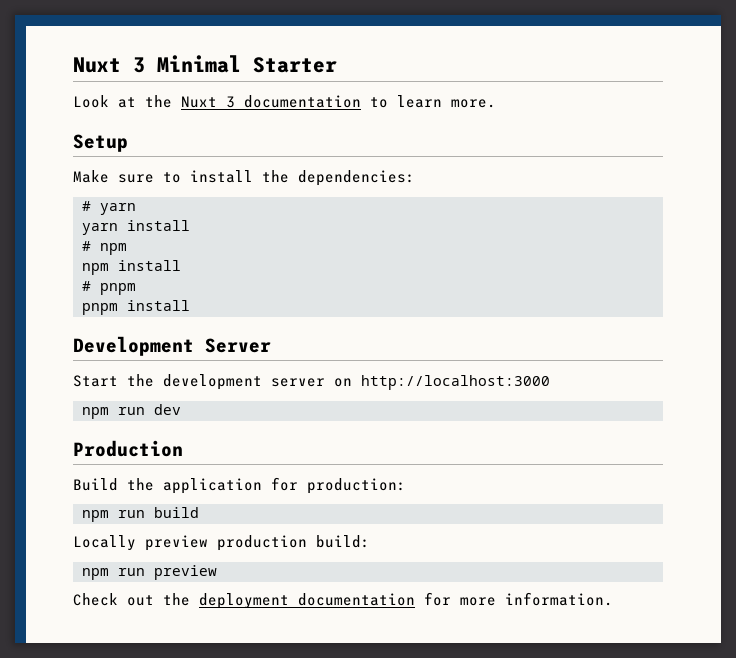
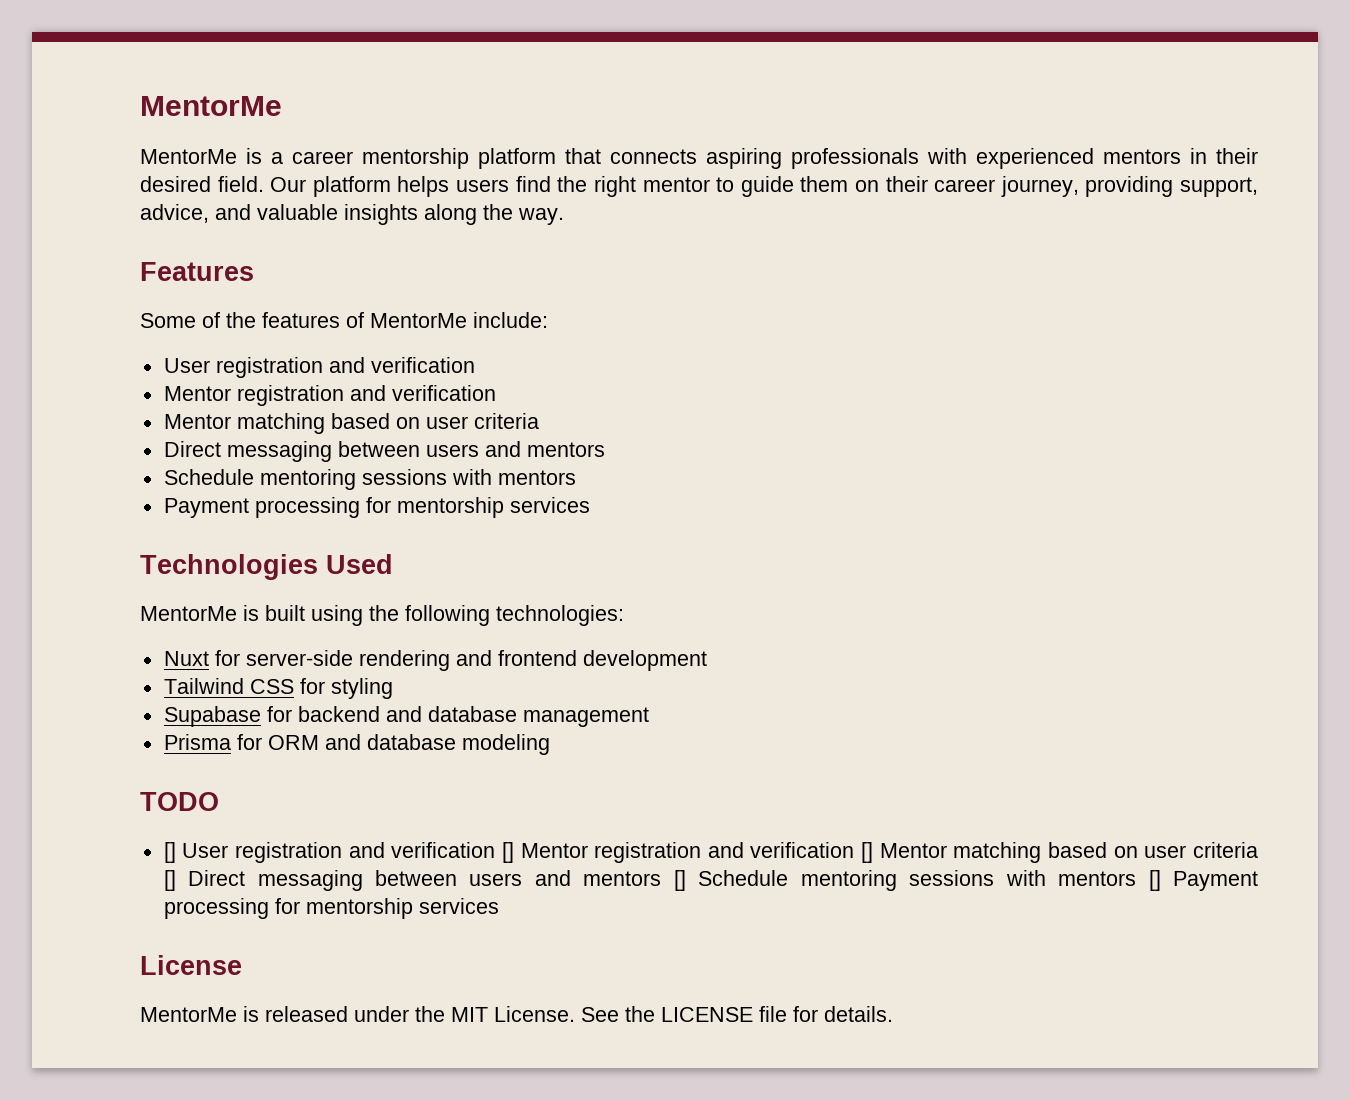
[73,55,337,73] [73,95,496,108] [73,134,128,152] [73,170,415,186] [82,201,136,215] [82,220,190,235] [82,241,127,255] [82,260,181,275] [82,281,136,295] [82,300,190,315] [73,336,271,356] [73,374,550,390] [82,404,181,419] [73,440,183,457] [73,477,406,494] [82,507,199,522] [73,535,370,551] [82,565,217,580] [73,592,613,609] Nuxt 3 Minimal Starter // Look at the Nuxt 3 documentation to learn more. // Setup // Make sure to install the dependencies: // # yarn // yarn install // # npm // npm install // # pnpm // pnpm install // Development Server // Start the development server on http://localhost:3000 // npm run dev // Production // Build the application for production: // npm run build // Locally preview production build: // npm run preview // Check out the deployment documentation for more information. -> [140,96,282,116] [140,148,1258,169] [140,176,1258,197] [140,204,564,225] [140,262,254,281] [140,312,548,328] [163,357,475,378] [163,385,496,406] [163,413,539,434] [163,441,605,462] [163,469,576,490] [163,497,590,518] [140,554,393,580] [140,605,624,626] [163,650,707,671] [163,678,393,699] [163,706,649,727] [163,734,550,755] [140,792,219,811] [163,842,1258,863] [163,870,1258,891] [163,898,499,919] [140,955,242,975] [140,1006,893,1022] MentorMe // MentorMe is a career mentorship platform that connects aspiring professionals with experienced mentors in their desired field. Our platform helps users find the right mentor to guide them on their career journey, providing support, advice, and valuable insights along the way. // Features // Some of the features of MentorMe include: // User registration and verification // Mentor registration and verification // Mentor matching based on user criteria // Direct messaging between users and mentors // Schedule mentoring sessions with mentors // Payment processing for mentorship services // Technologies Used // MentorMe is built using the following technologies: // Nuxt for server-side rendering and frontend development // Tailwind CSS for styling // Supabase for backend and database management // Prisma for ORM and database modeling // TODO // [] User registration and verification [] Mentor registration and verification [] Mentor matching based on user criteria [] Direct messaging between users and mentors [] Schedule mentoring sessions with mentors [] Payment processing for mentorship services // License // MentorMe is released under the MIT License. See the LICENSE file for details.

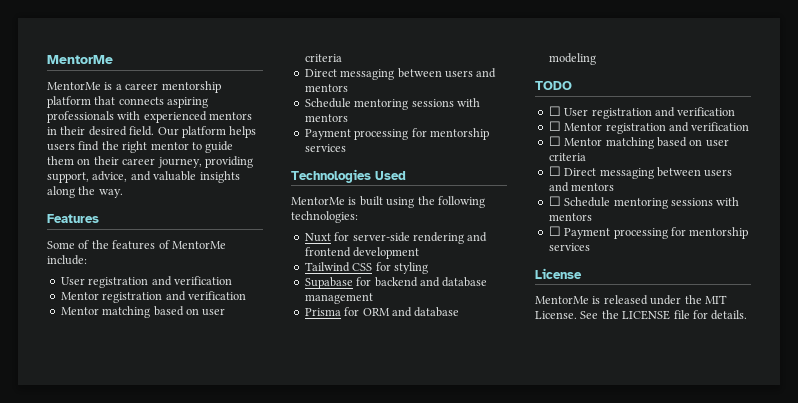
[163,842,1258,863] [163,870,1161,891] [] User registration and verification [] Mentor registration and verification [] Mentor matching based on user criteria [] Direct messaging between users and mentors [] Schedule mentoring sessions with mentors [] -> [548,106,736,119] [548,121,750,134] [548,136,729,149] [548,153,586,161] [548,166,733,179] [548,182,615,192] [548,196,740,209] [548,213,592,221] [548,226,561,236] ☐ User registration and verification // ☐ Mentor registration and verification // ☐ Mentor matching based on user criteria // ☐ Direct messaging between users and mentors // ☐ Schedule mentoring sessions with mentors // ☐

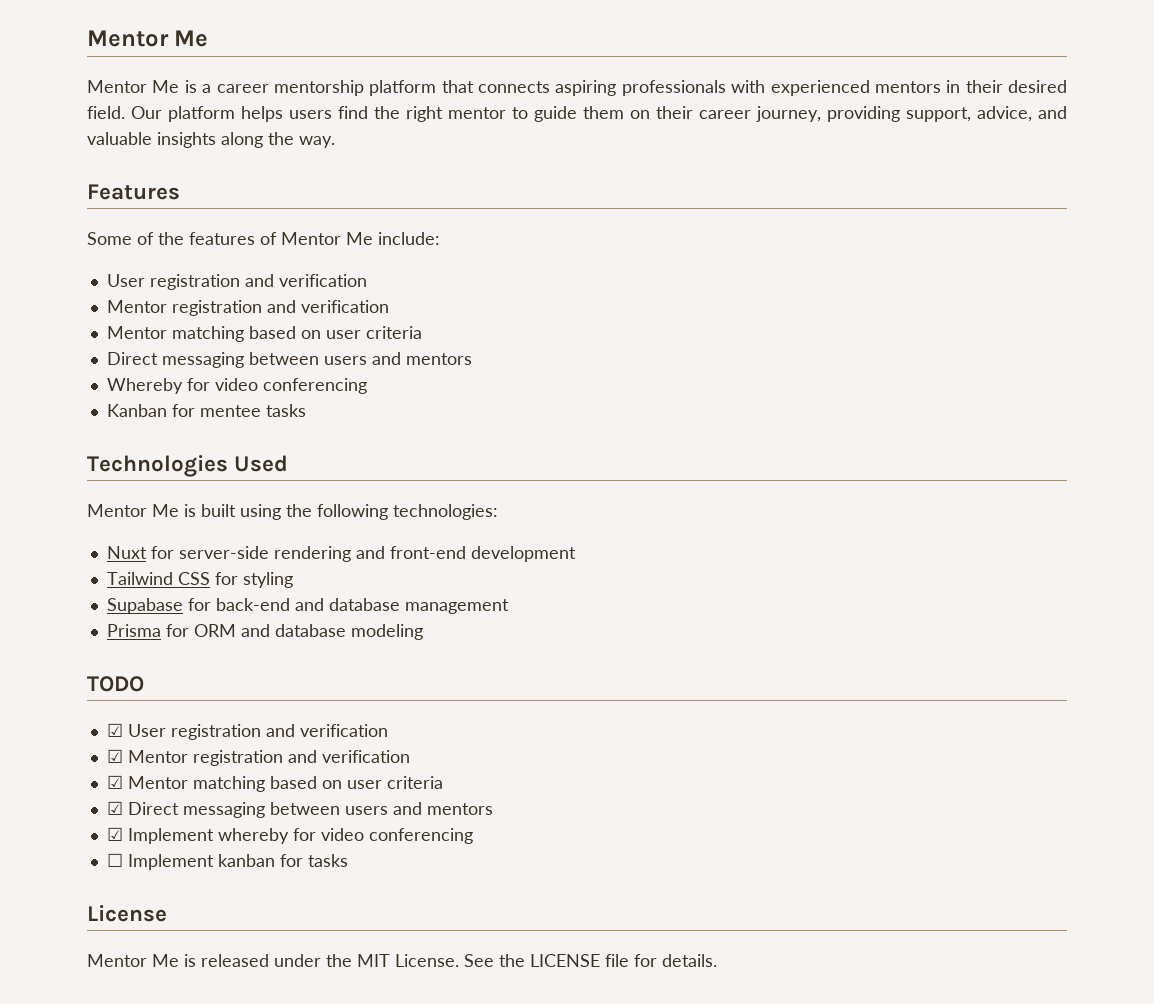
[47,55,113,64] [47,82,101,90] MentorMe // MentorMe -> [87,30,209,47] [87,80,180,93] Mentor Me // Mentor Me
[171,241,226,249] MentorMe -> [281,232,373,245] Mentor Me
[304,98,480,110] [304,114,348,122] [304,128,489,140] [304,144,346,152] Schedule mentoring sessions with mentors // Payment processing for mentorship services -> [106,378,367,394] [106,404,306,417] Whereby for video conferencing // Kanban for mentee tasks
[291,197,345,205] MentorMe -> [87,504,179,517] Mentor Me
[304,247,351,257] frontend -> [389,546,466,559] front-end
[374,277,418,287] backend -> [215,598,290,611] back-end
[548,106,736,119] [548,121,750,134] [548,136,729,149] [548,153,586,161] [548,166,733,179] [548,182,615,192] [548,196,740,209] [548,213,592,221] [548,226,749,239] [548,243,590,251] ☐ User registration and verification // ☐ Mentor registration and verification // ☐ Mentor matching based on user criteria // ☐ Direct messaging between users and mentors // ☐ Schedule mentoring sessions with mentors // ☐ Payment processing for mentorship services -> [106,723,388,740] [106,749,410,766] [106,775,443,792] [106,801,493,818] [106,827,473,844] [106,853,348,870] ☑ User registration and verification // ☑ Mentor registration and verification // ☑ Mentor matching based on user criteria // ☑ Direct messaging between users and mentors // ☑ Implement whereby for video conferencing // ☐ Implement kanban for tasks
[535,296,589,304] MentorMe -> [87,954,179,967] Mentor Me

